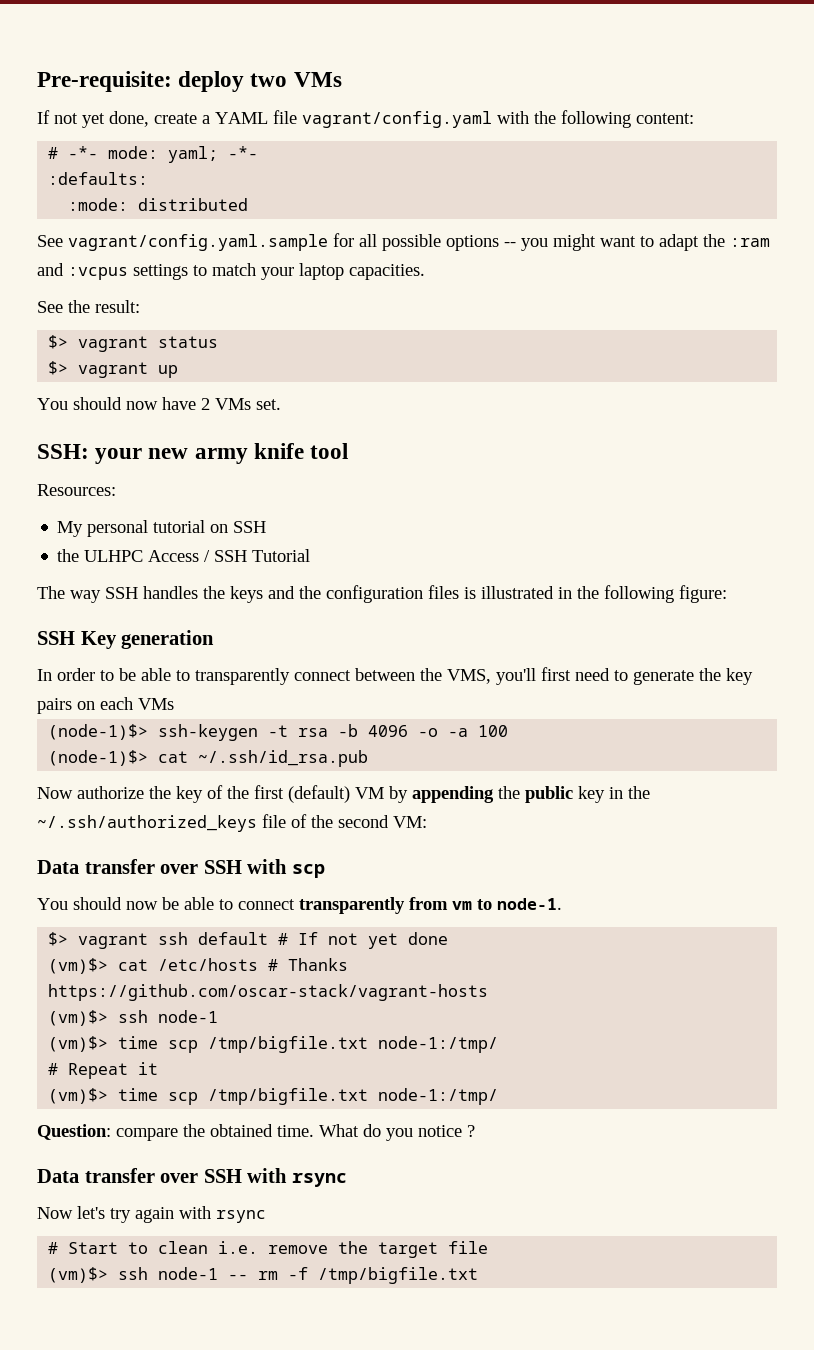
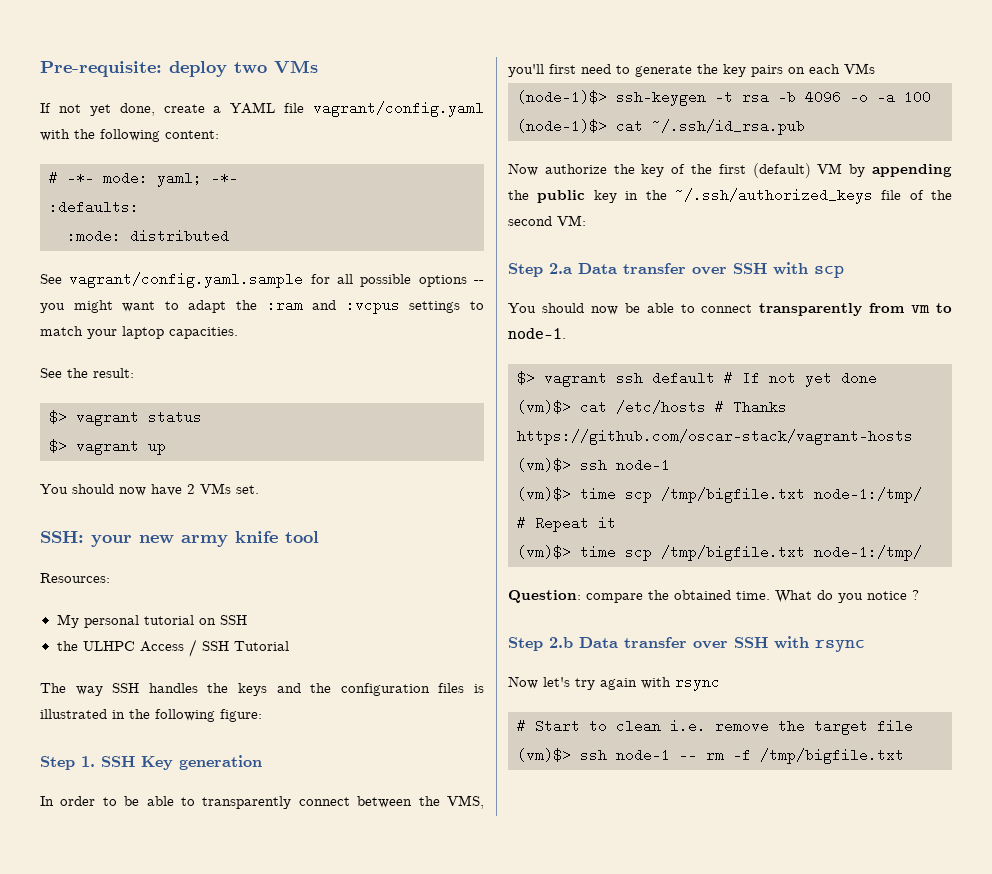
(727, 594) none -> [40,756,95,770] Step 1.
(427, 822) none -> [508,263,572,277] Step 2.a
(475, 1131) none -> [508,637,573,651] Step 2.b

